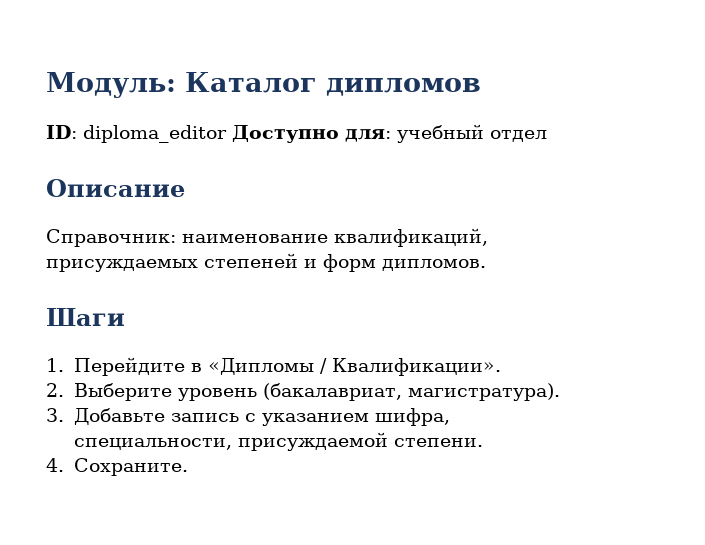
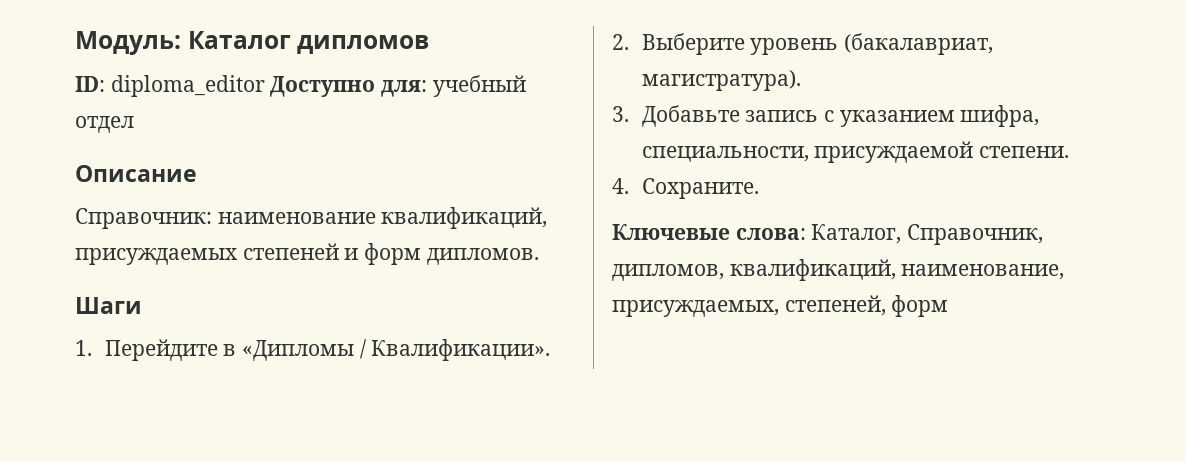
(188, 467) none -> [612,224,1044,245] [612,259,1065,281] [612,295,949,317] // Ключевые слова: Каталог, Справочник, дипломов, квалификаций, наименование, присуждаемых, степеней, форм

